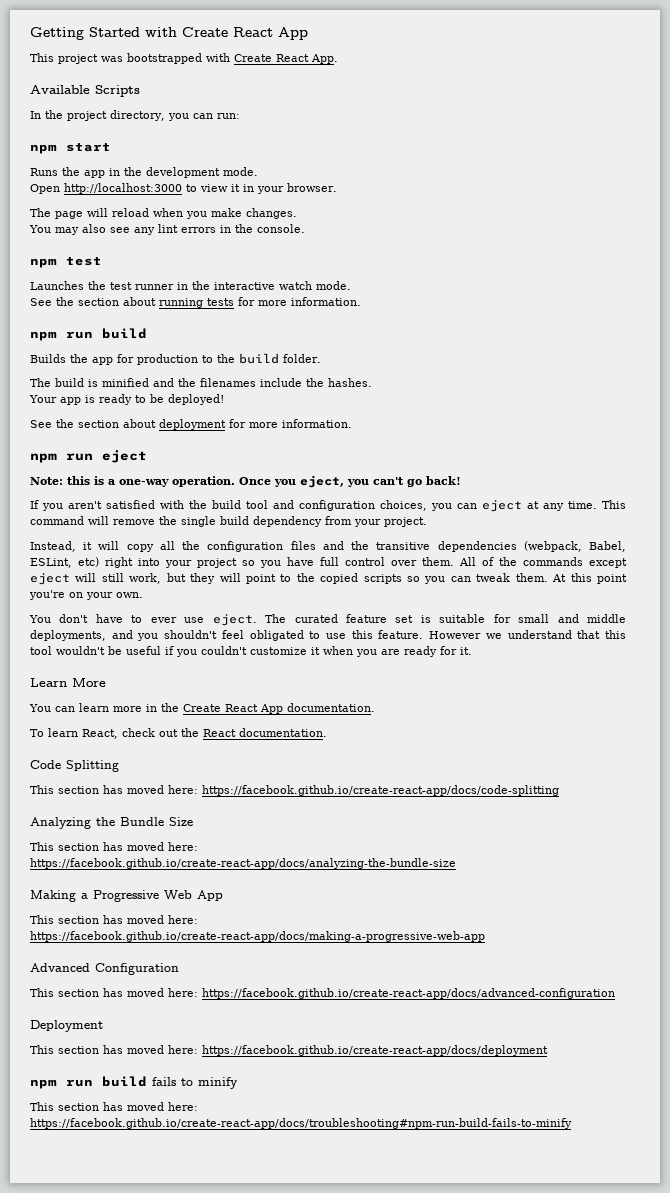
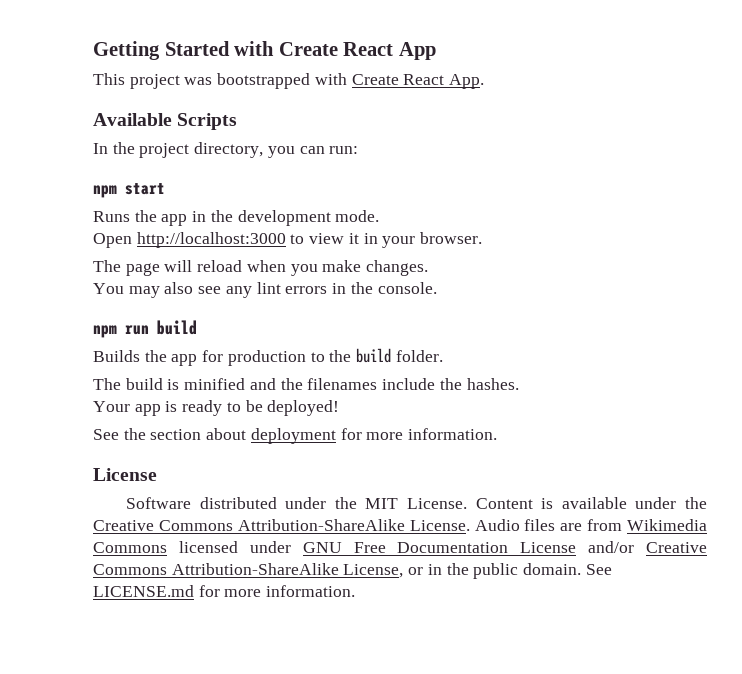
[30,257,102,268] [30,281,351,290] [30,297,361,308] // npm test // Launches the test runner in the interactive watch mode. // See the section about running tests for more information. -> (437, 288) none
[30,450,147,463] [30,475,461,488] [30,500,626,512] [30,516,427,527] [30,541,626,552] [30,557,627,568] [30,573,628,585] [29,590,143,600] [29,614,626,626] [30,630,626,641] [30,646,472,657] [30,677,106,687] [29,703,375,714] [30,728,327,739] [30,760,119,772] [30,785,559,796] [30,817,193,829] [30,842,198,851] [30,858,456,869] [30,890,223,902] [30,915,198,924] [30,931,485,942] [30,963,179,975] [30,988,615,999] [30,1020,103,1032] [30,1045,548,1056] [30,1076,238,1089] [30,1102,198,1111] [30,1118,572,1129] npm run eject // Note: this is a one-way operation. Once you eject, you can't go back! // If you aren't satisfied with the build tool and configuration choices, you can eject at any time. This command will remove the single build dependency from your project. // Instead, it will copy all the configuration files and the transitive dependencies (webpack, Babel, ESLint, etc) right into your project so you have full control over them. All of the commands except eject will still work, but they will point to the copied scripts so you can tweak them. At this point you're on your own. // You don't have to ever use eject. The curated feature set is suitable for small and middle deployments, and you shouldn't feel obligated to use this feature. However we understand that this tool wouldn't be useful if you couldn't customize it when you are ready for it. // Learn More // You can learn more in the Create React App documentation. // To learn React, check out the React documentation. // Code Splitting // This section has moved here: https://facebook.github.io/create-react-app/docs/code-splitting // Analyzing the Bundle Size // This section has moved here: https://facebook.github.io/create-react-app/docs/analyzing-the-bundle-size // Making a Progressive Web App // This section has moved here: https://facebook.github.io/create-react-app/docs/making-a-progressive-web-app // Advanced Configuration // This section has moved here: https://facebook.github.io/create-react-app/docs/advanced-configuration // Deployment // This section has moved here: https://facebook.github.io/create-react-app/docs/deployment // npm run build fails to minify // This section has moved here: https://facebook.github.io/create-react-app/docs/troubleshooting#npm-run-build-fails-to-minify -> [93,468,157,481] [126,497,708,509] [93,519,707,531] [93,541,707,553] [93,563,612,579] [93,585,356,597] License // Software distributed under the MIT License. Content is available under the Creative Commons Attribution-ShareAlike License. Audio files are from Wikimedia Commons licensed under GNU Free Documentation License and/or Creative Commons Attribution-ShareAlike License, or in the public domain. See LICENSE.md for more information.

